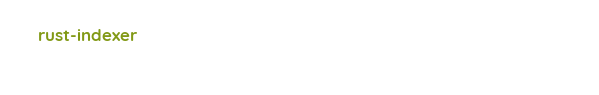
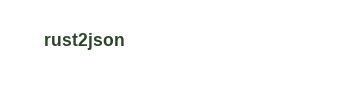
[38,29,138,41] rust-indexer -> [44,33,125,50] rust2json

